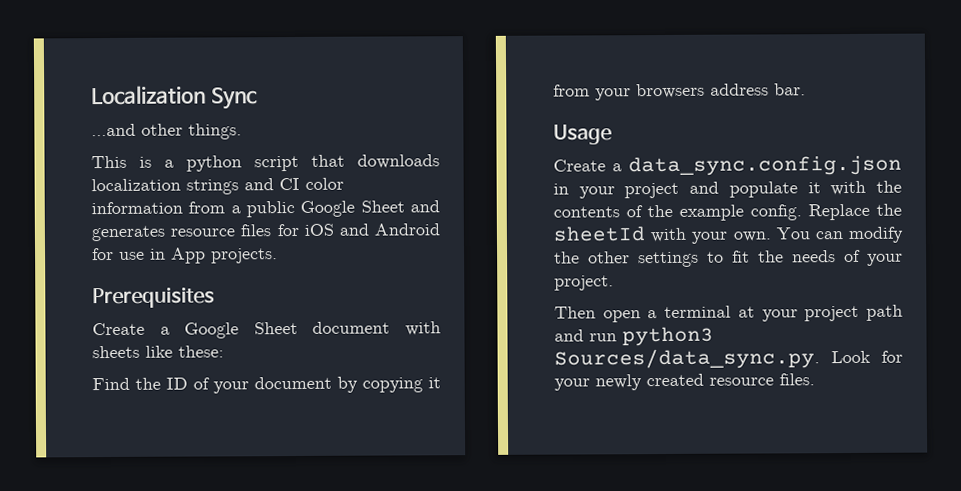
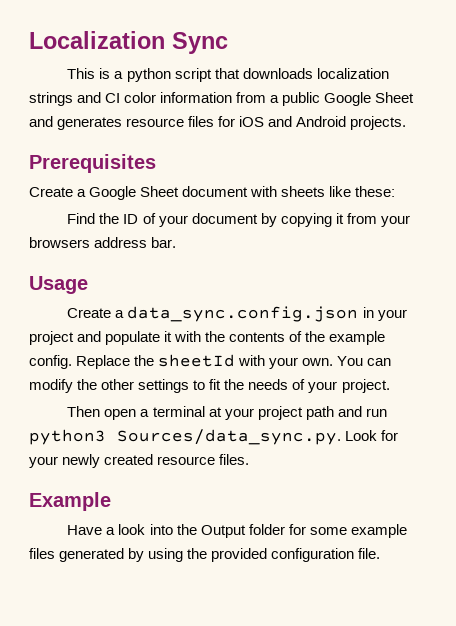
[91,123,242,140] // ...and other things. -> (228, 43) none
[92,247,206,264] for use in App -> (347, 121) none
(815, 379) none -> [29,492,111,511] [67,524,407,538] [29,548,381,562] // Example // Have a look into the Output folder for some example files generated by using the provided configuration file.

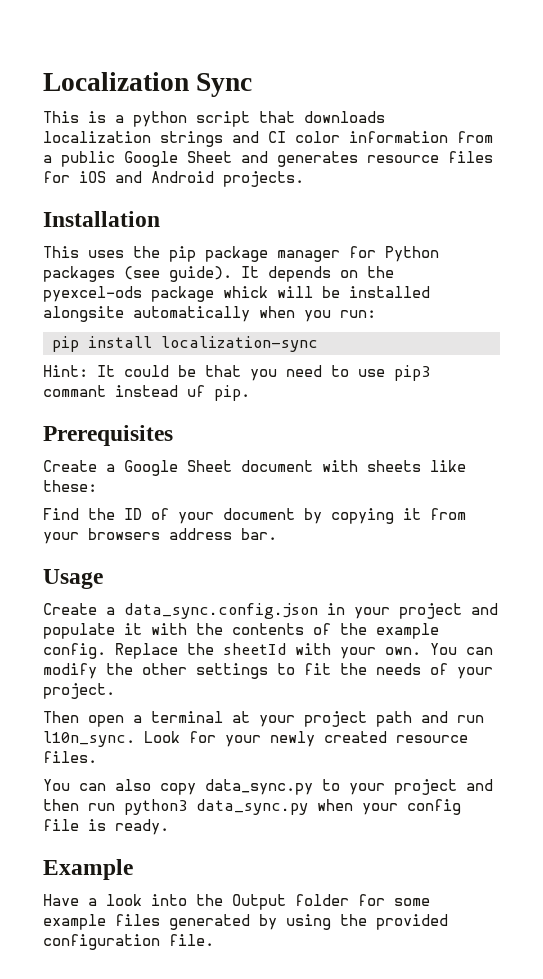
(407, 123) none -> [43,211,160,227] [43,246,439,262] [43,266,394,282] [43,286,430,302] [43,306,376,322] [52,336,318,352] [43,365,430,381] [43,385,250,401] // Installation // This uses the pip package manager for Python packages (see guide). It depends on the pyexcel-ods package whick will be installed alongsite automatically when you run: // pip install localization-sync // Hint: It could be that you need to use pip3 commant instead uf pip.
[29,429,341,445] python3 Sources/data_sync.py. -> [43,731,135,747] l10n_sync.
(250, 459) none -> [43,779,493,795] [43,799,461,815] [43,819,169,835] // You can also copy data_sync.py to your project and then run python3 data_sync.py when your config file is ready.

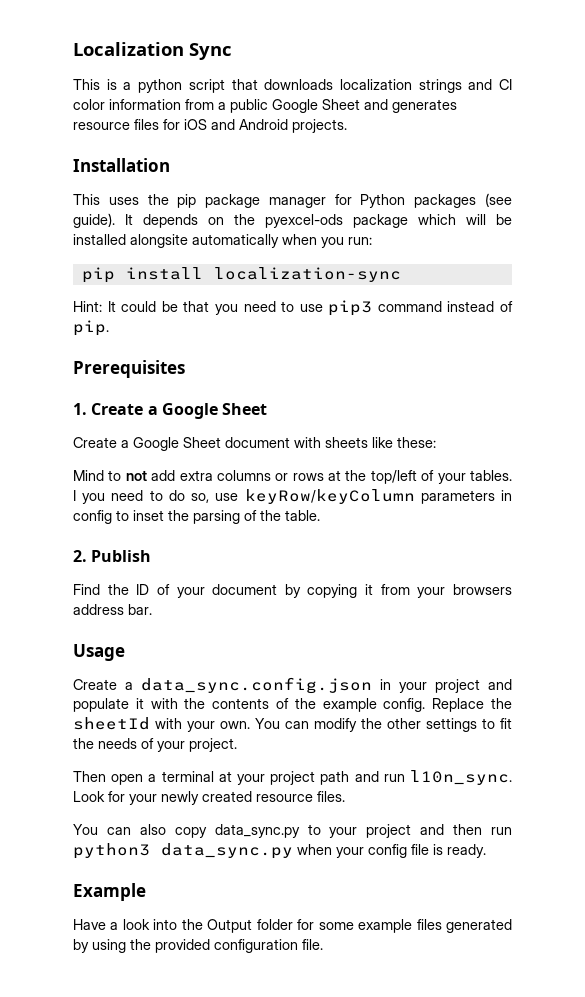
[223,286,268,298] whick -> [418,214,456,225] which
[43,385,205,397] commant instead uf -> [377,301,513,312] command instead of
(173, 435) none -> [73,403,268,419] // 1. Create a Google Sheet
(97, 486) none -> [73,470,512,484] [73,489,512,504] [73,510,320,524] [73,550,152,562] // Mind to not add extra columns or rows at the top/left of your tables. I you need to do so, use keyRow/keyColumn parameters in config to inset the parsing of the table. // 2. Publish

